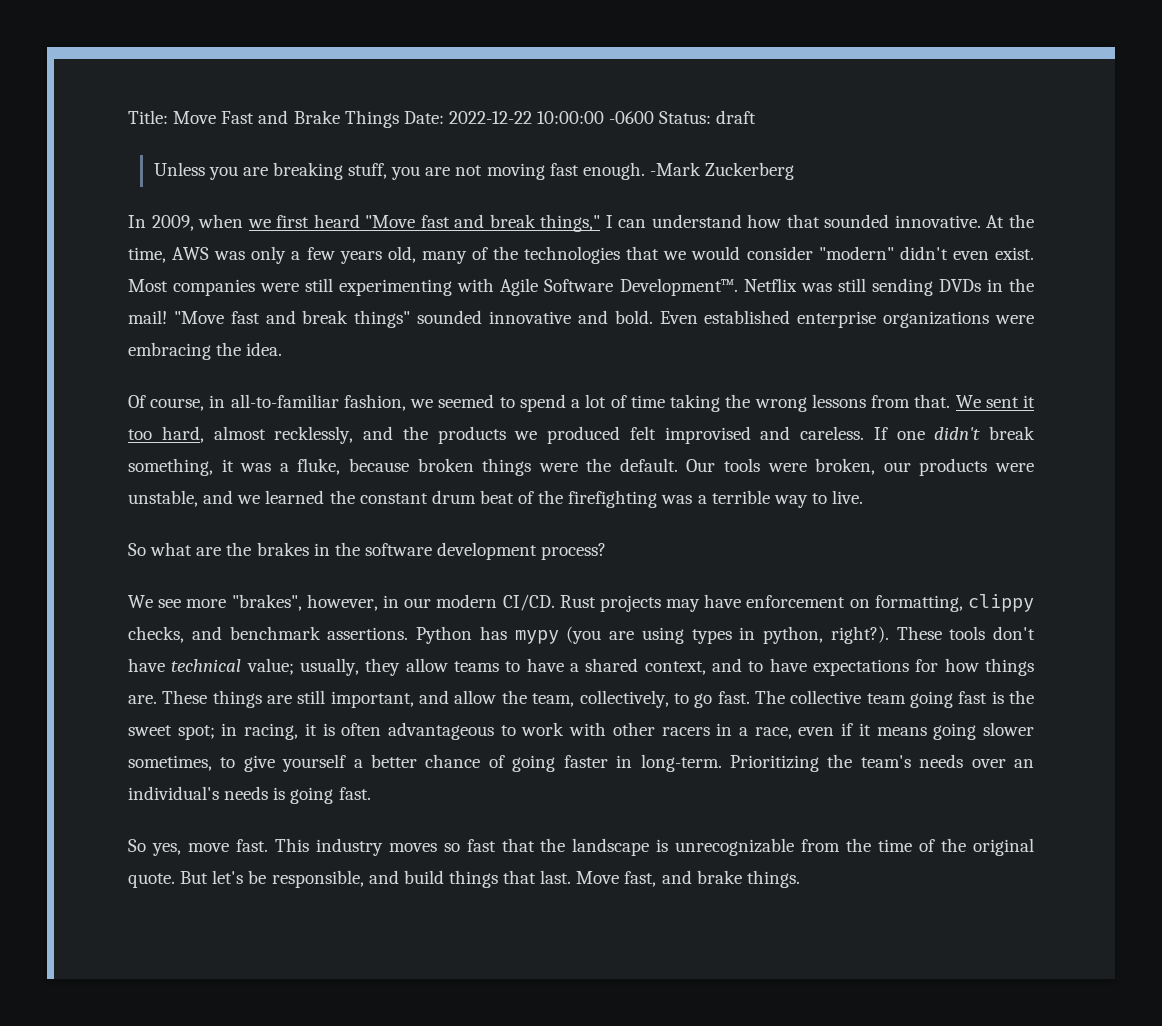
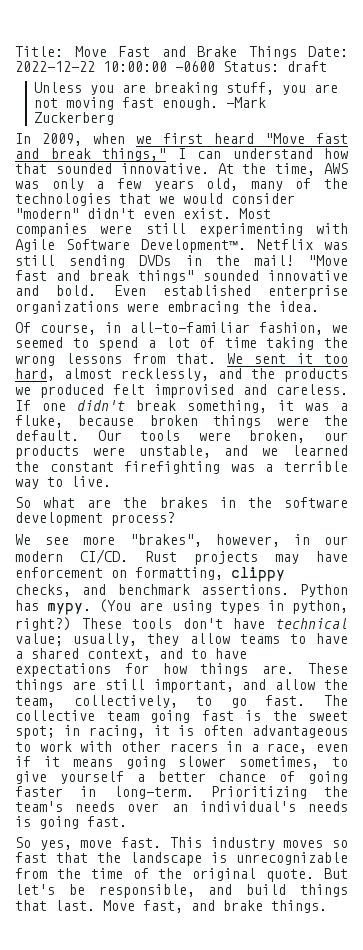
[431,490,564,504] drum beat of the -> (114, 467) none
[514,626,602,644] mypy (you -> [47,599,132,615] mypy. (You
[830,626,889,644] right?). -> [15,617,71,631] right?)

